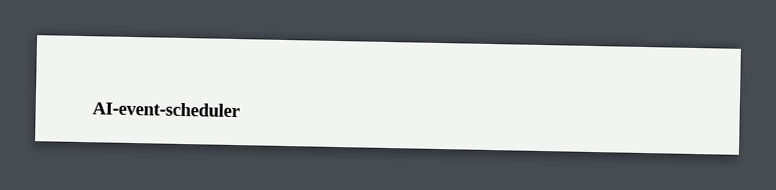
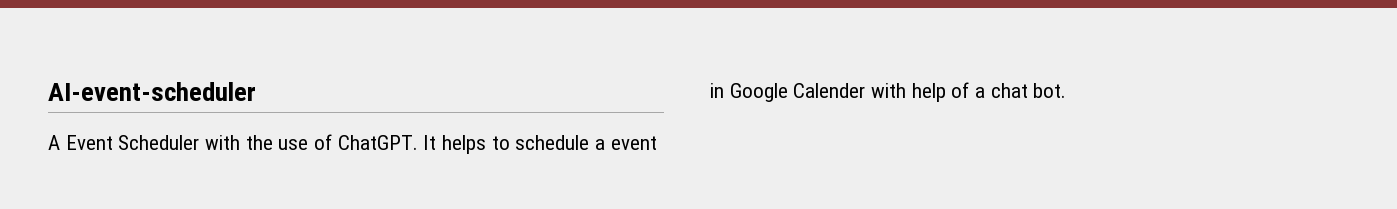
(240, 109) none -> [48,134,657,154] [710,82,1067,102] // A Event Scheduler with the use of ChatGPT. It helps to schedule a event in Google Calender with help of a chat bot.

